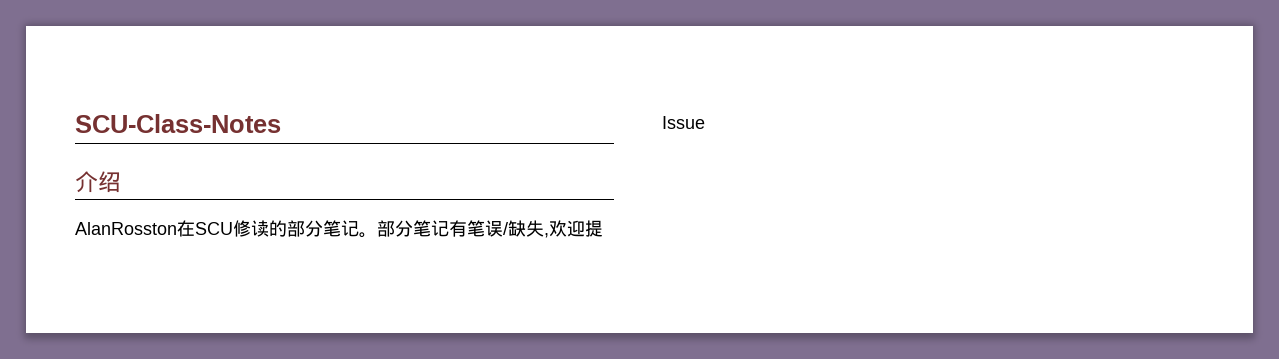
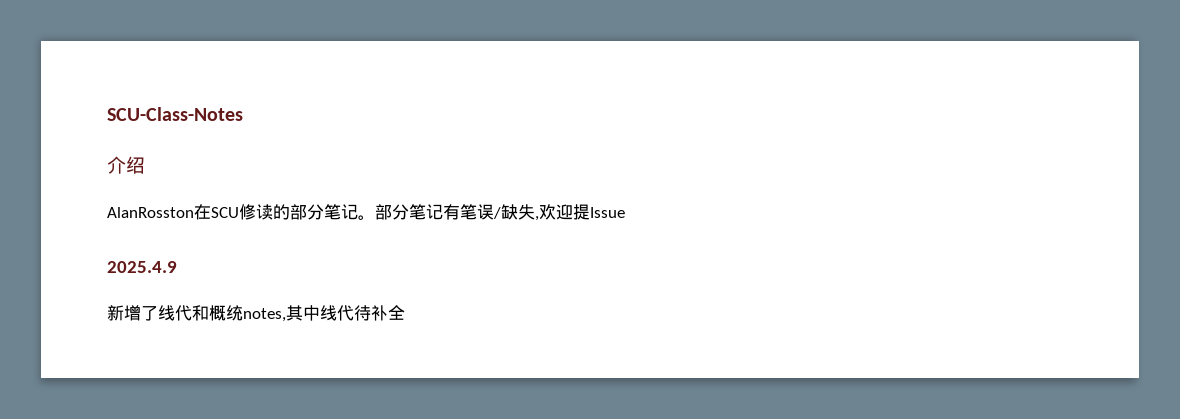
(705, 122) none -> [107,261,177,273] [107,305,405,322] // 2025.4.9 // 新增了线代和概统notes,其中线代待补全

